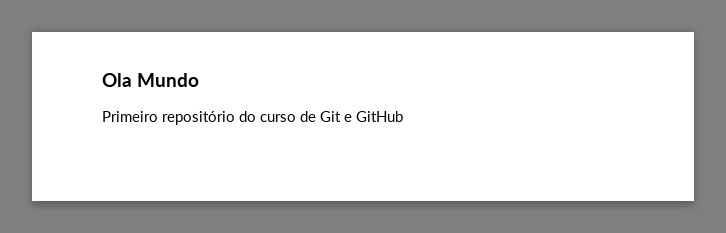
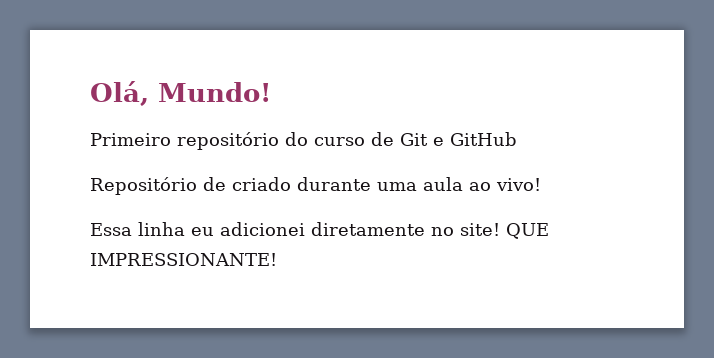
[102,73,199,87] Ola Mundo -> [90,81,271,106] Olá, Mundo!
(403, 116) none -> [90,177,541,195] [90,222,549,239] [90,253,277,266] // Repositório de criado durante uma aula ao vivo! // Essa linha eu adicionei diretamente no site! QUE IMPRESSIONANTE!

